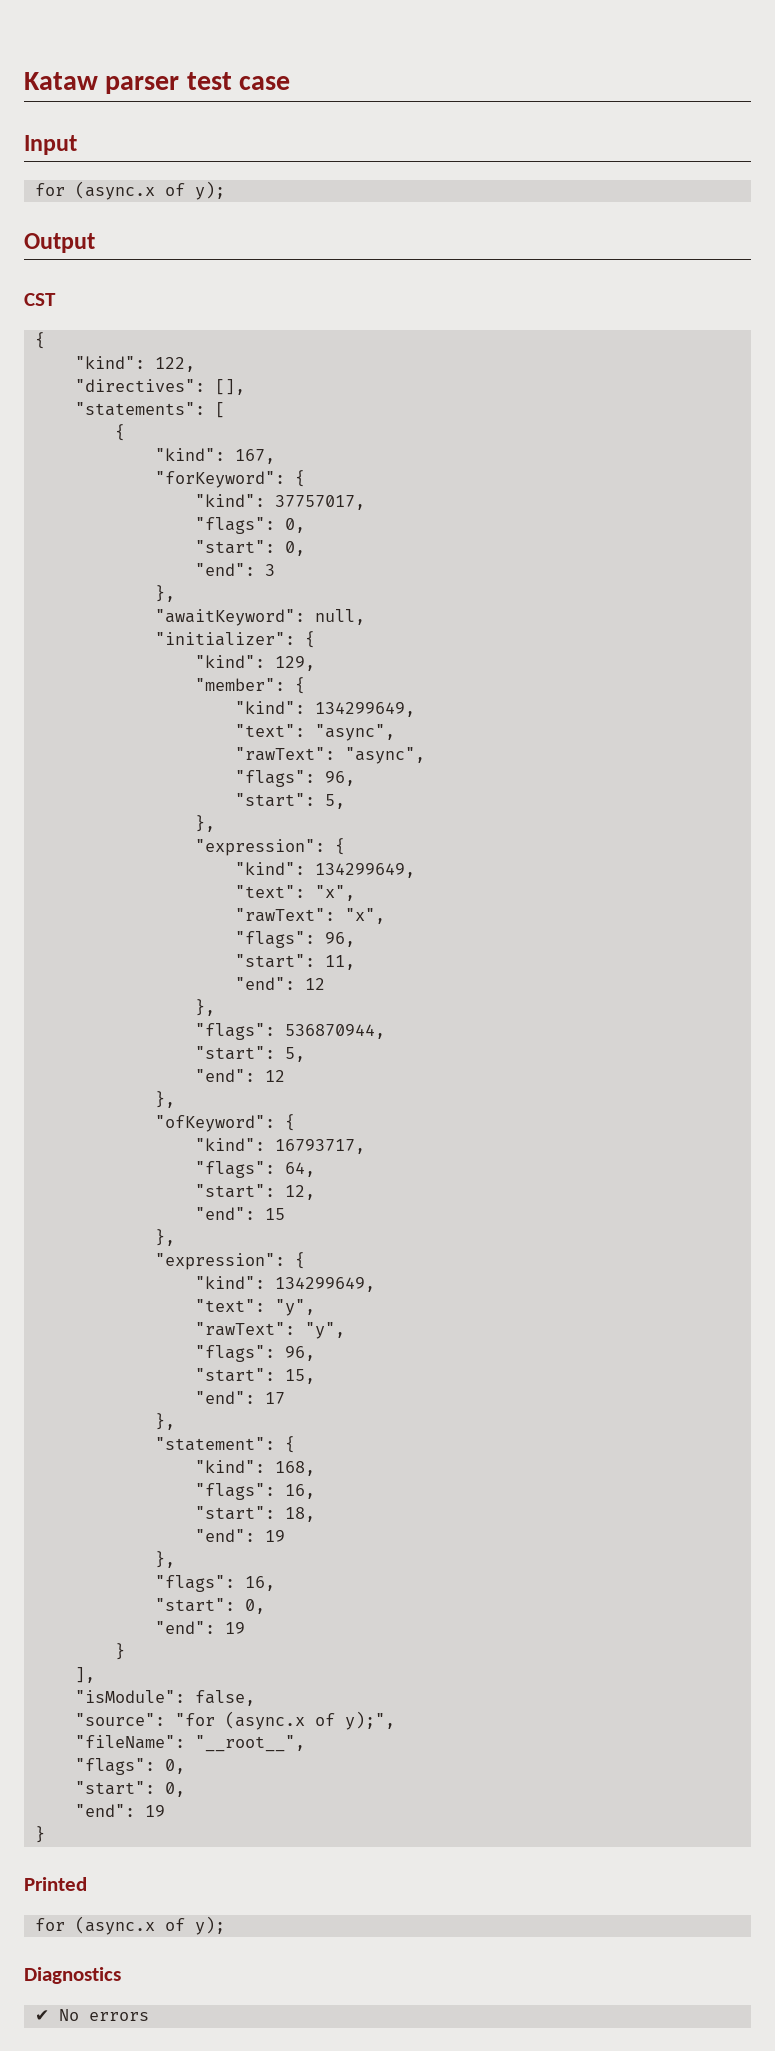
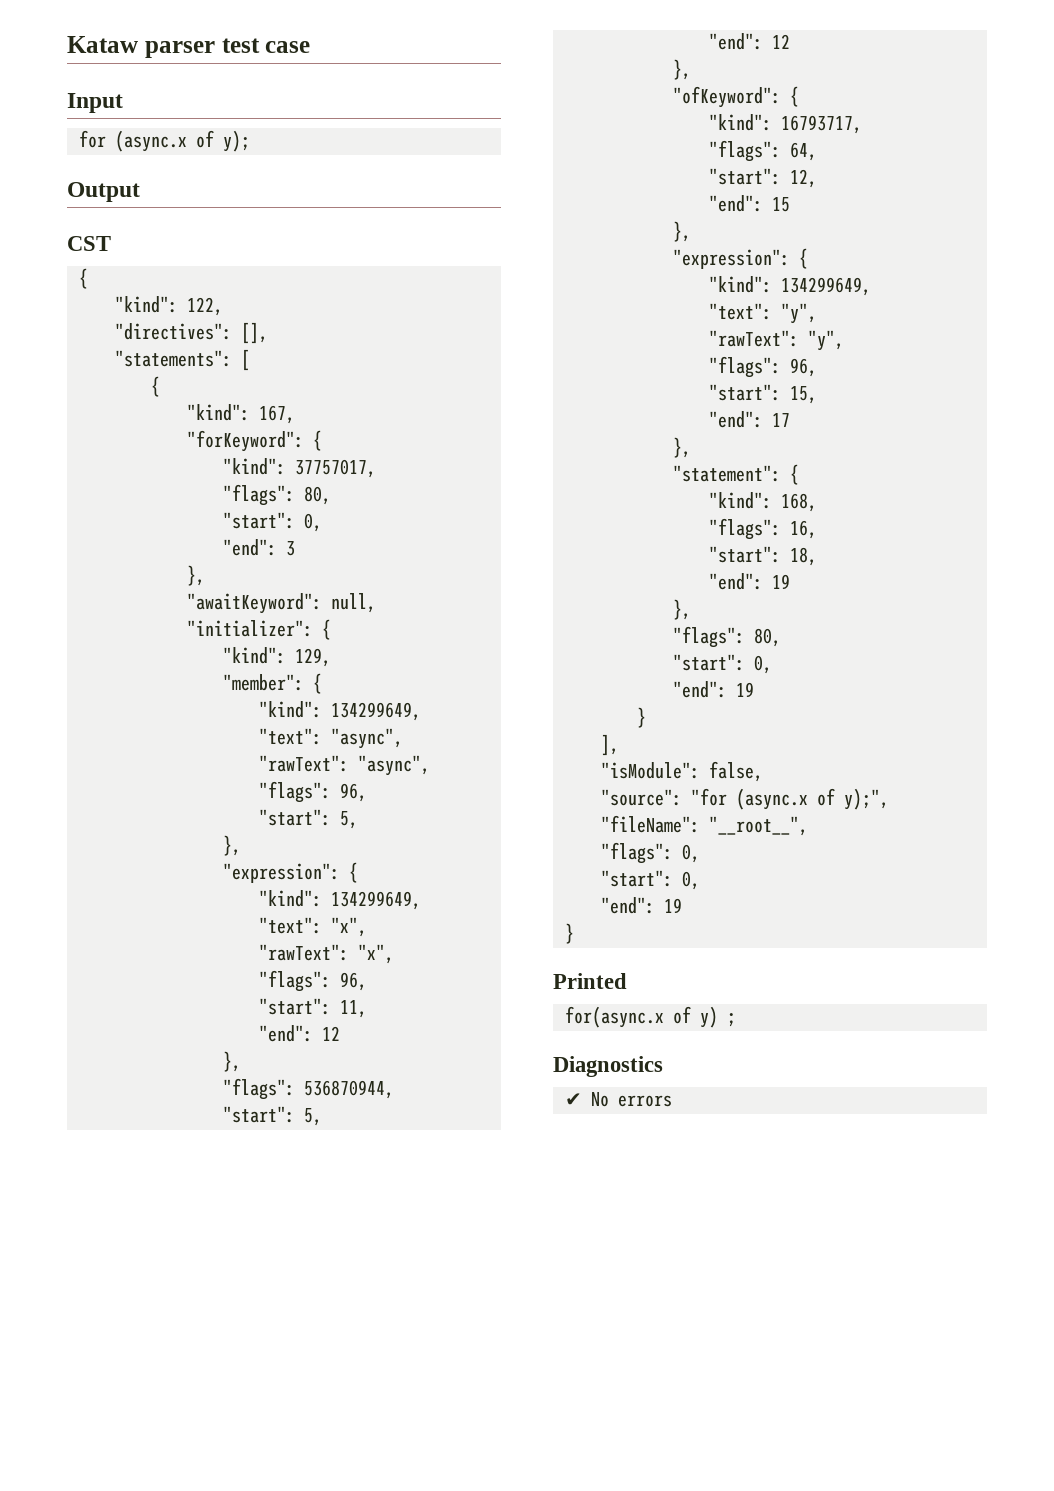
[284,518,305,533] 0, -> [304,486,332,505] 80,
[244,1576,275,1591] 16, -> [754,628,782,647] 80,
[34,1916,225,1935] for (async.x of y); -> [565,1006,737,1028] for(async.x of y) ;

